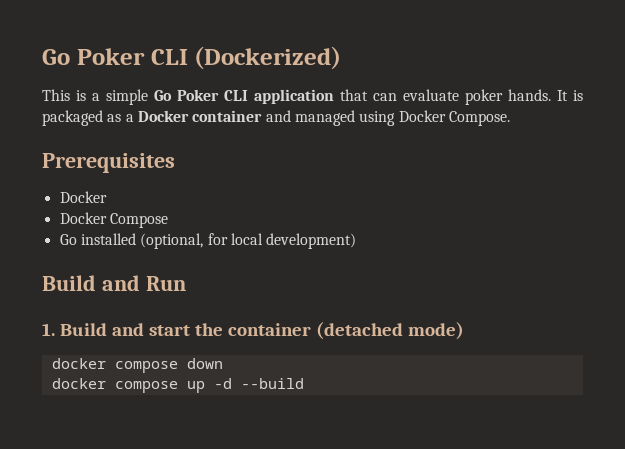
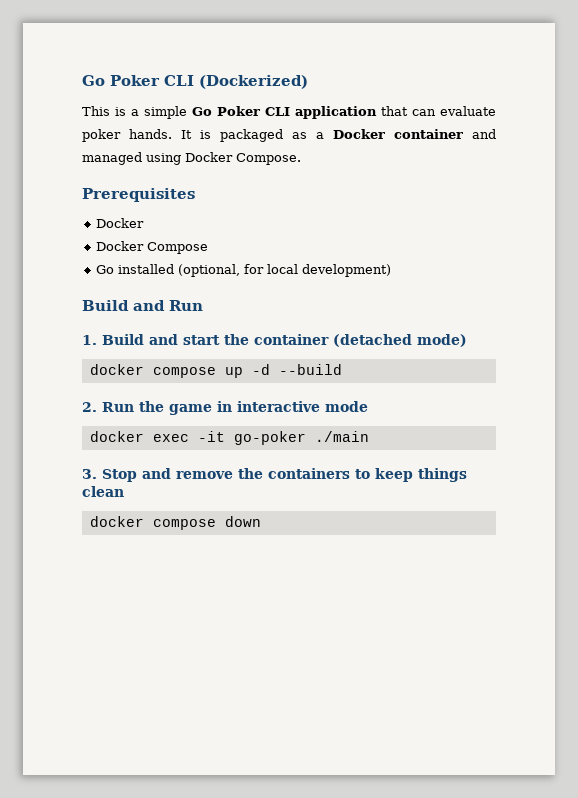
[186,358,223,369] [51,378,304,393] down // docker compose up -d --build -> [224,364,342,378] [82,401,368,415] [89,431,369,445] [82,468,467,482] [82,486,124,497] [89,516,261,530] up -d --build // 2. Run the game in interactive mode // docker exec -it go-poker ./main // 3. Stop and remove the containers to keep things clean // docker compose down

